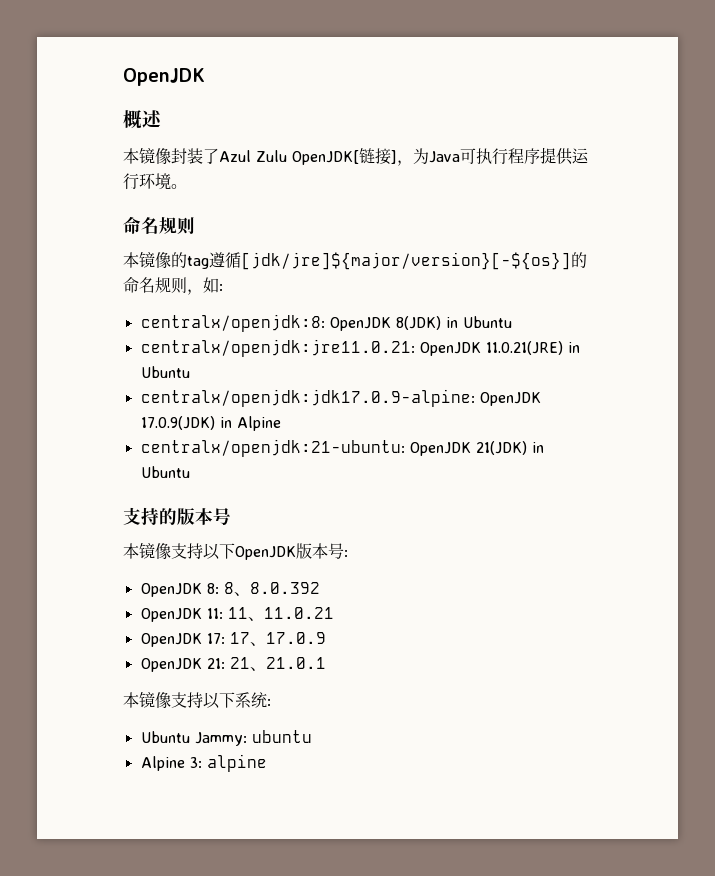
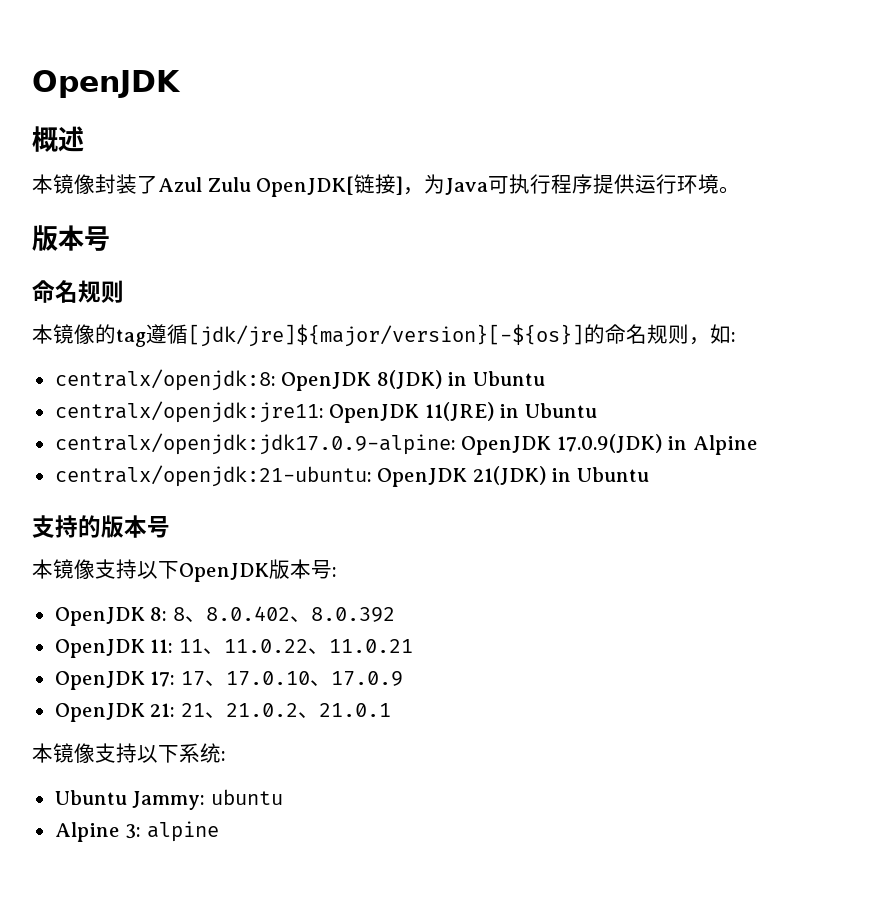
(187, 186) none -> [32,225,110,251] // 版本号
[140,339,563,357] centralx/openjdk:jre11.0.21: OpenJDK 11.0.21(JRE) -> [54,401,494,423] centralx/openjdk:jre11: OpenJDK 11(JRE)
(250, 594) none -> [205,606,311,622] 8.0.402、
(264, 619) none -> [223,639,329,654] 11.0.22、
(266, 644) none -> [225,671,331,686] 17.0.10、
(266, 669) none -> [225,703,319,718] 21.0.2、

